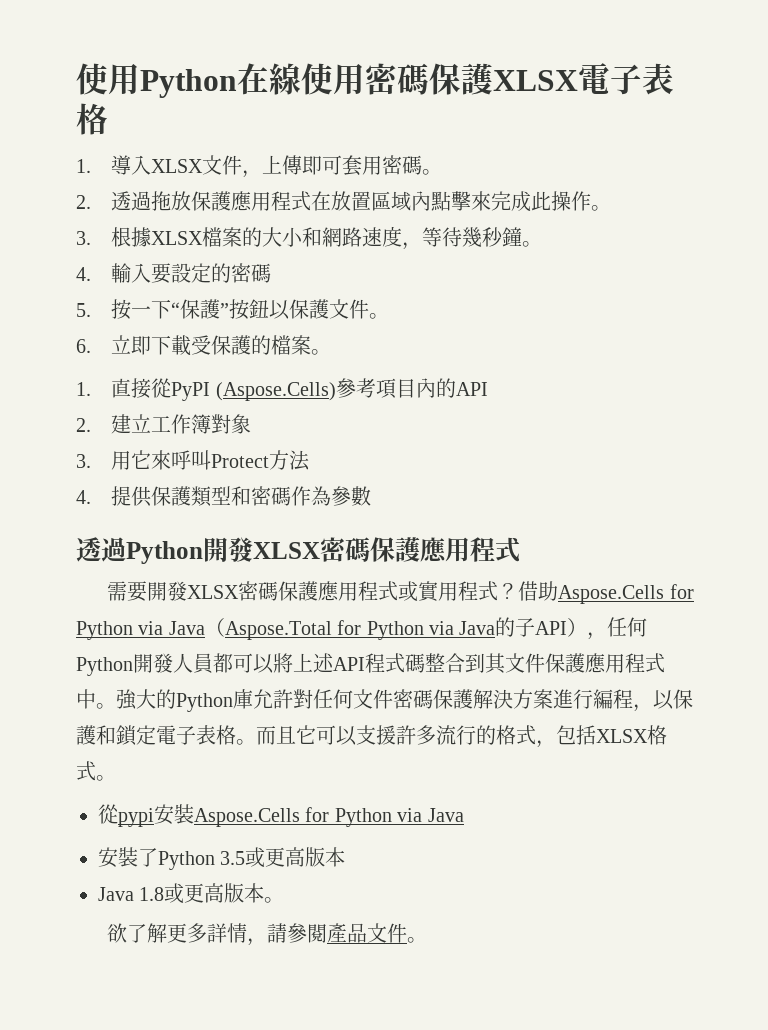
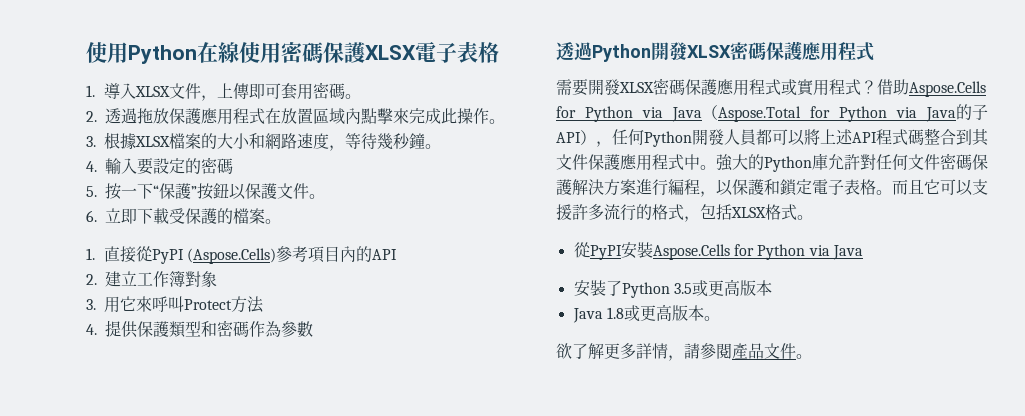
[118,808,154,827] pypi -> [589,245,622,260] PyPI

